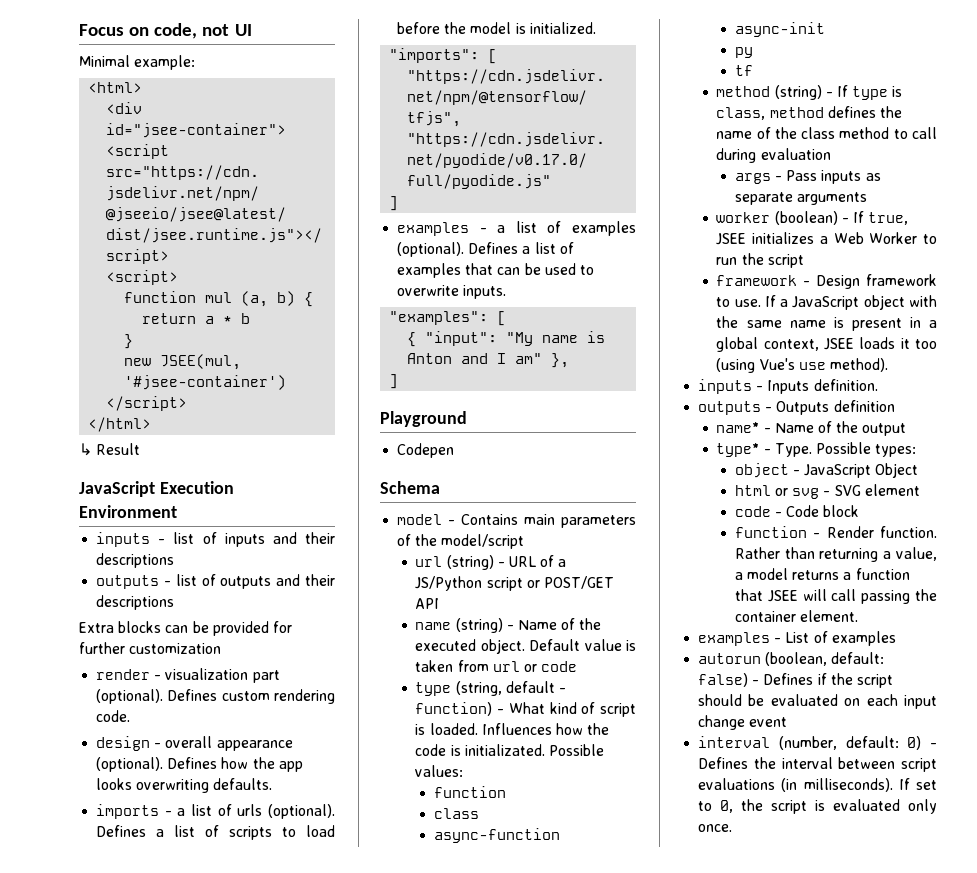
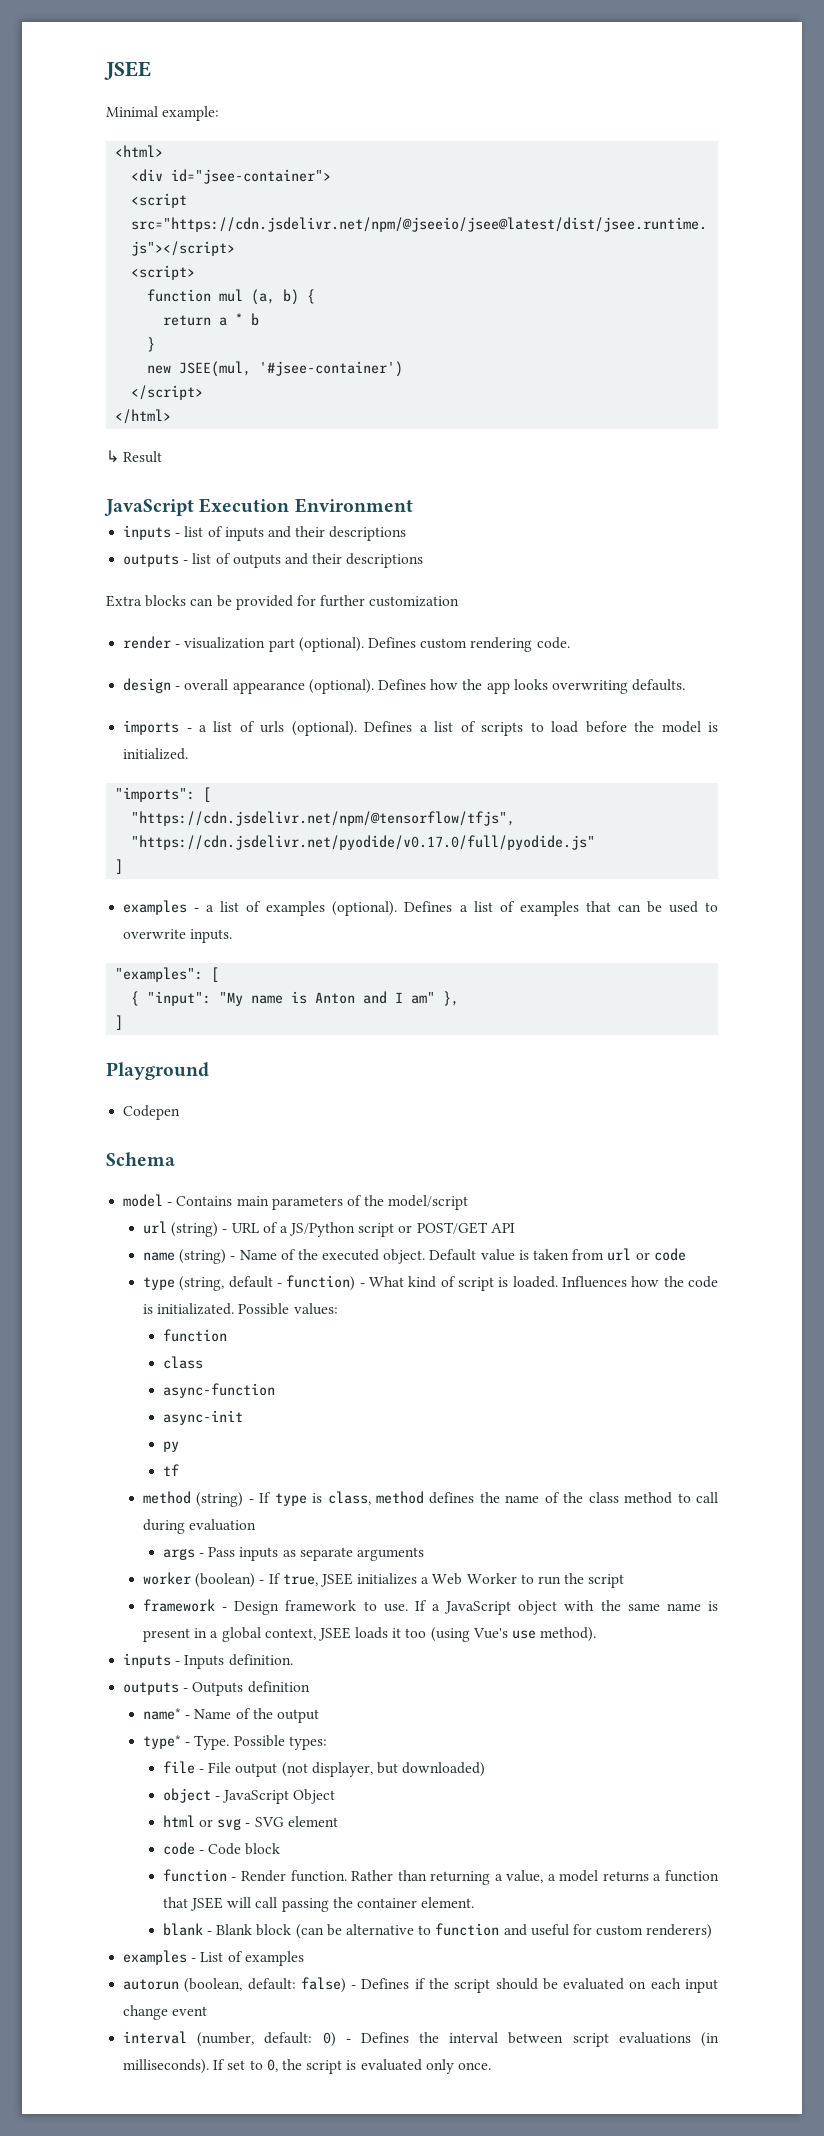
[79,23,252,39] Focus on code, not UI -> [104,61,151,80] JSEE
(917, 450) none -> [162,1761,486,1777] // file - File output (not displayer, but downloaded)
(859, 616) none -> [162,1923,713,1939] // blank - Blank block (can be alternative to function and useful for custom renderers)

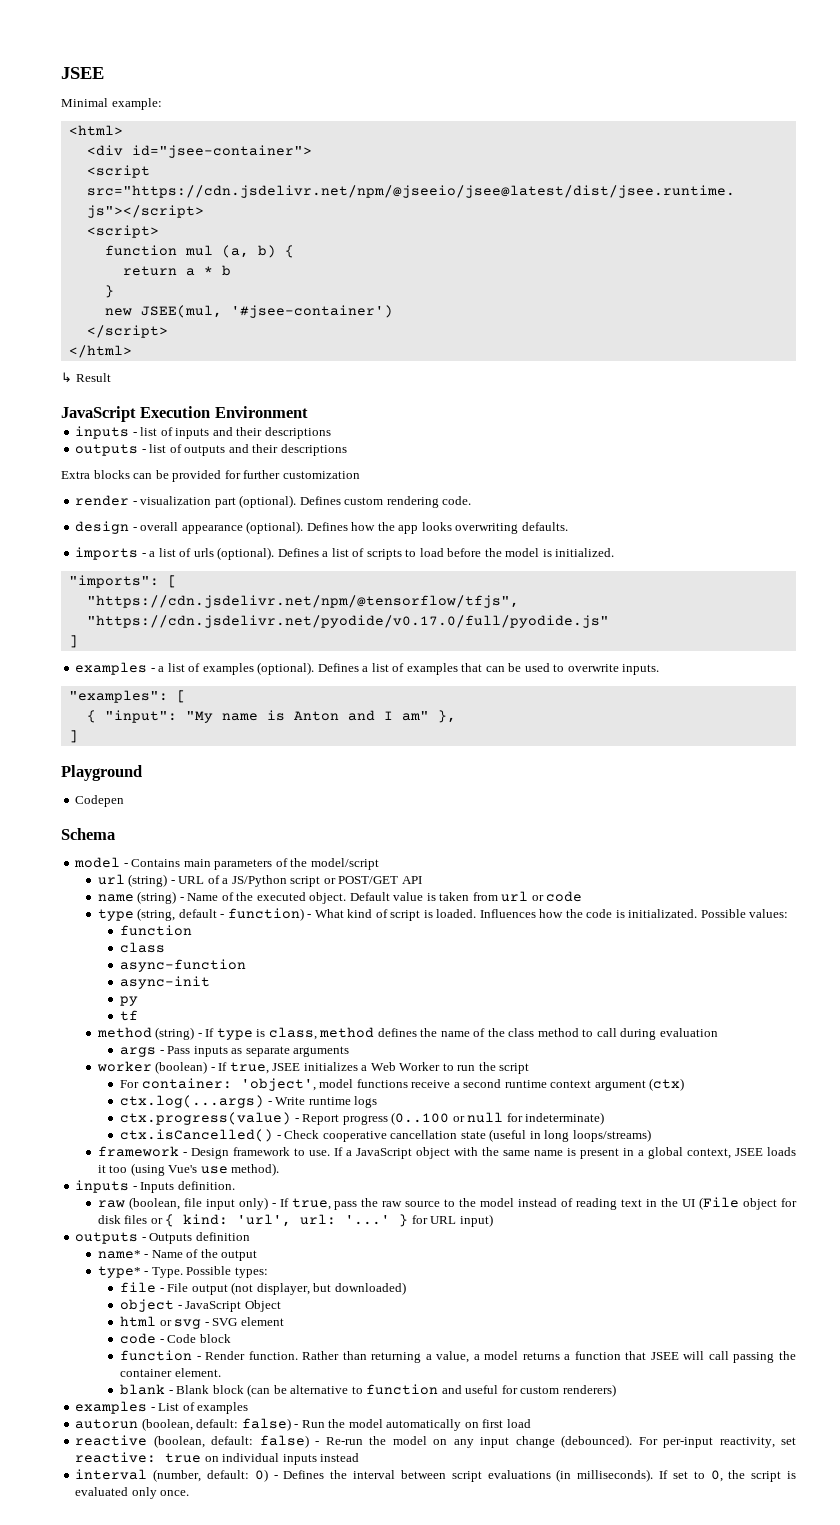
(625, 1581) none -> [120,1078,685,1091] [120,1095,378,1108] [120,1112,605,1125] [120,1129,651,1142] // For container: 'object', model functions receive a second runtime context argument (ctx) // ctx.log(...args) - Write runtime logs // ctx.progress(value) - Report progress (0..100 or null for indeterminate) // ctx.isCancelled() - Check cooperative cancellation state (useful in long loops/streams)
(293, 1660) none -> [97,1197,798,1210] [97,1214,493,1227] // raw (boolean, file input only) - If true, pass the raw source to the model instead of reading text in the UI (File object for disk files or { kind: 'url', url: '...' } for URL input)
[361,1978,718,1993] [123,2005,208,2020] Defines if the script should be evaluated on each input change event -> [301,1419,531,1431] [75,1435,797,1448] [75,1452,360,1465] Run the model automatically on first load // reactive (boolean, default: false) - Re-run the model on any input change (debounced). For per-input reactivity, set reactive: true on individual inputs instead

